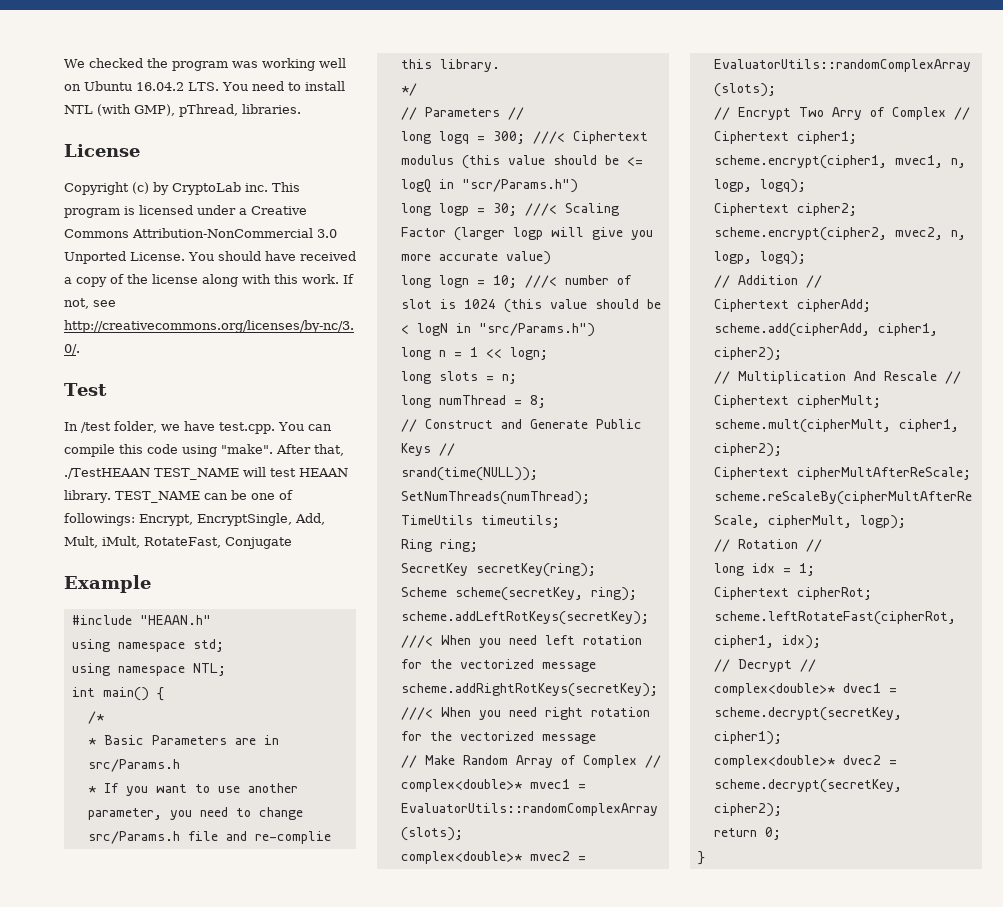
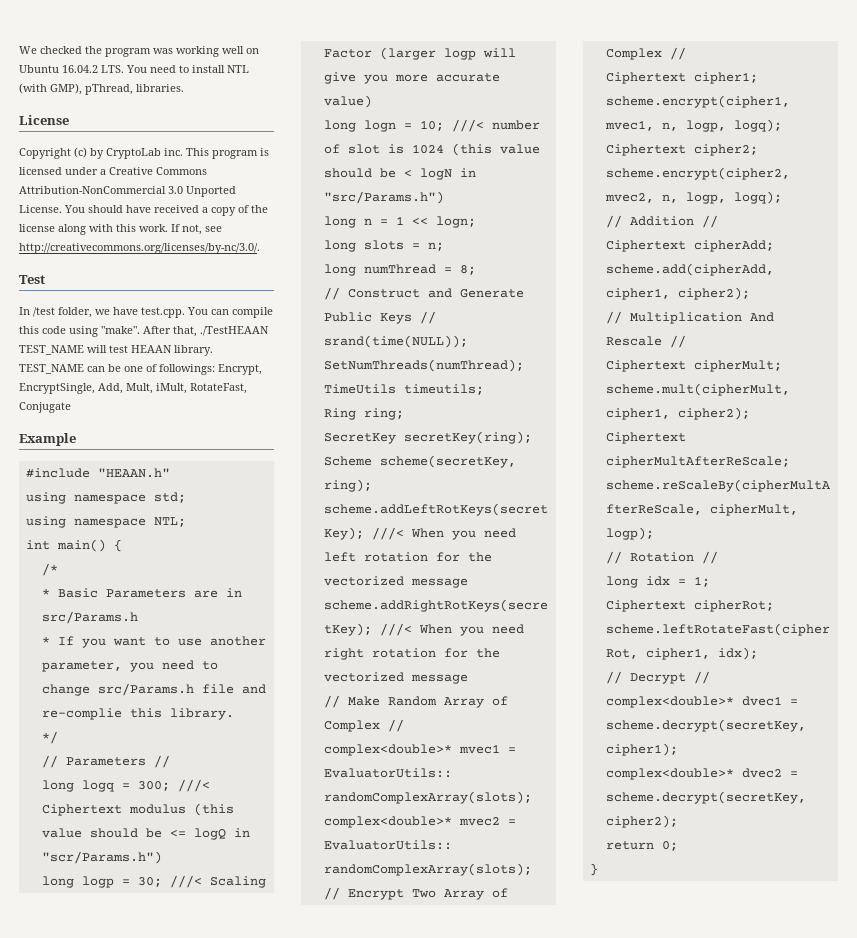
[831,107,862,120] Arry -> [443,889,484,900] Array

